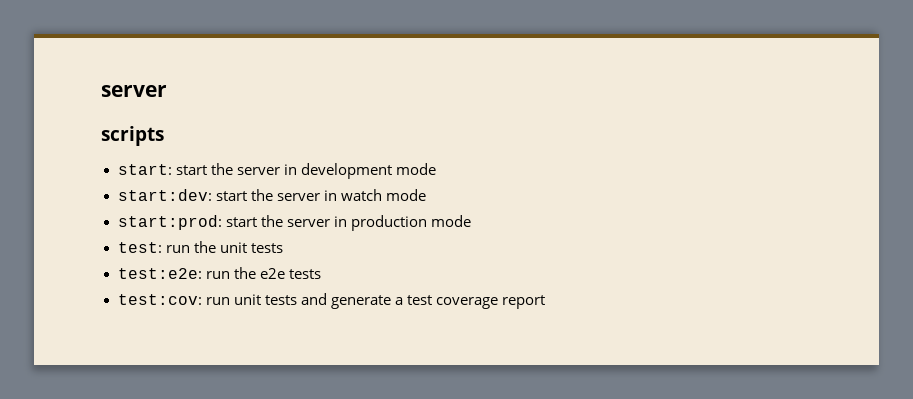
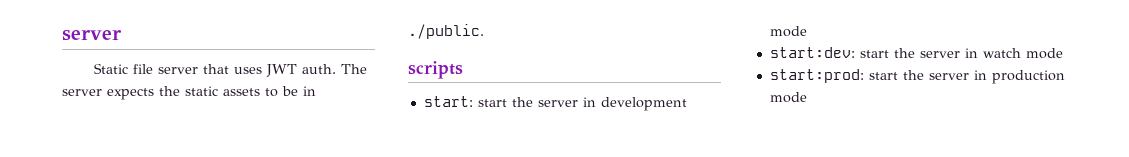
[101,85,167,97] server -> [62,29,122,41] [94,63,368,77] [62,86,316,100] [408,24,484,39] server // Static file server that uses JWT auth. The server expects the static assets to be in ./public.
[117,241,283,253] [117,267,321,279] [117,293,545,309] // test: run the unit tests // test:e2e: run the e2e tests // test:cov: run unit tests and generate a test coverage report -> (807, 97) none

